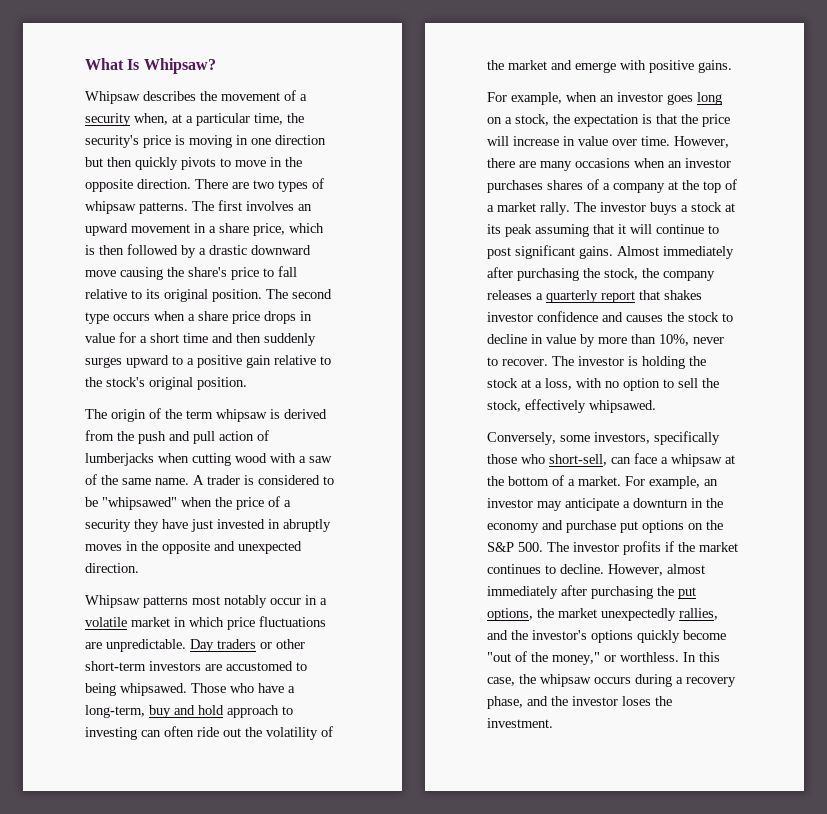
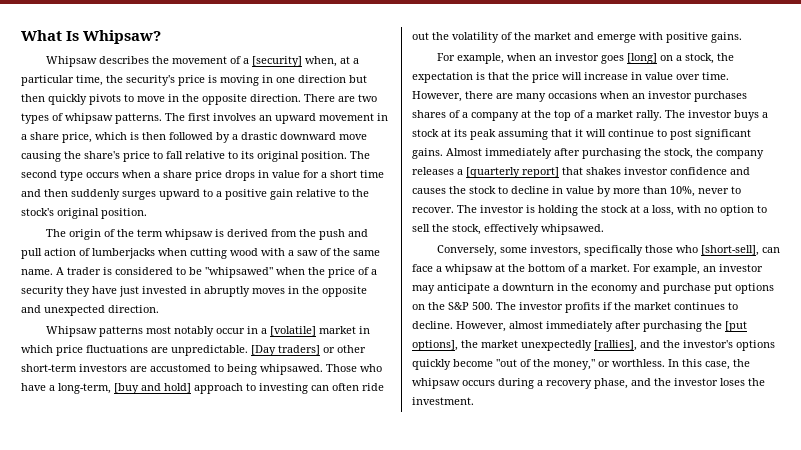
[85,113,131,126] security -> [251,56,302,67] [security]
[85,617,127,627] volatile -> [269,326,316,336] [volatile]
[190,639,256,652] Day traders -> [251,345,320,356] [Day traders]
[149,705,224,718] buy and hold -> [114,383,191,394] [buy and hold]
[697,92,722,105] long -> [626,53,657,64] [long]
[546,290,635,303] quarterly report -> [466,167,559,178] [quarterly report]
[549,454,607,466] short-sell, -> [700,245,759,256] [short-sell],
[678,587,696,599] [487,608,533,621] put options, -> [725,321,747,332] [412,340,458,351] [put options],
[679,608,718,620] rallies, -> [594,340,637,351] [rallies],

